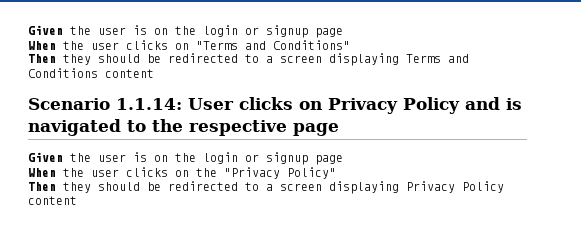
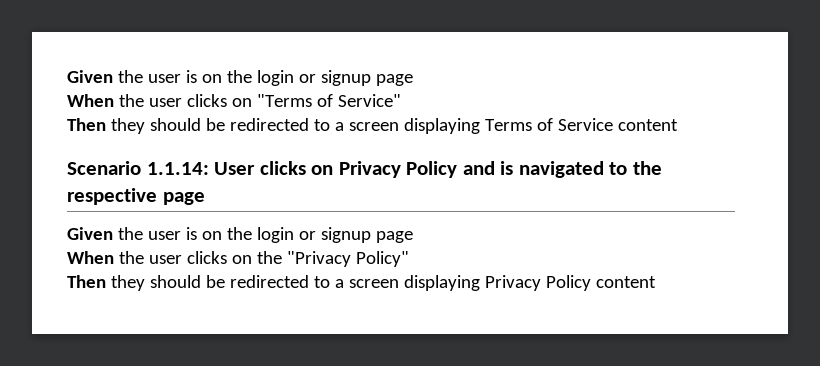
[245,40,350,50] and Conditions" -> [316,94,401,107] of Service"
[448,54,469,63] [28,68,98,78] and Conditions -> [536,118,613,131] of Service

